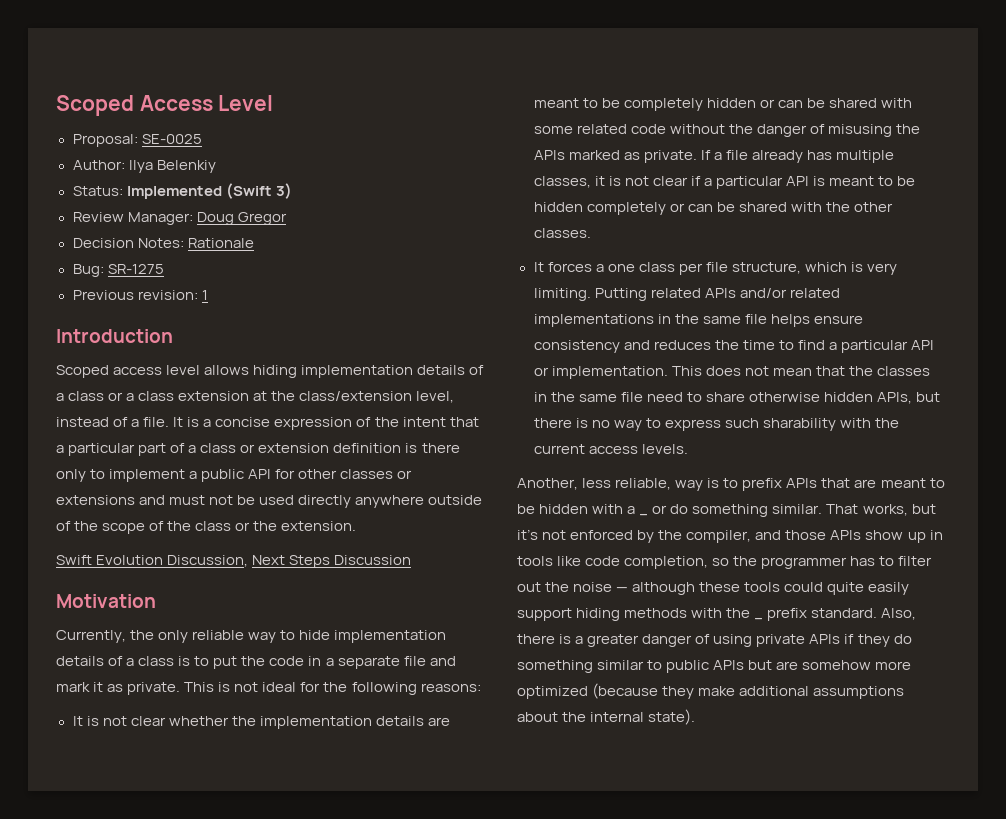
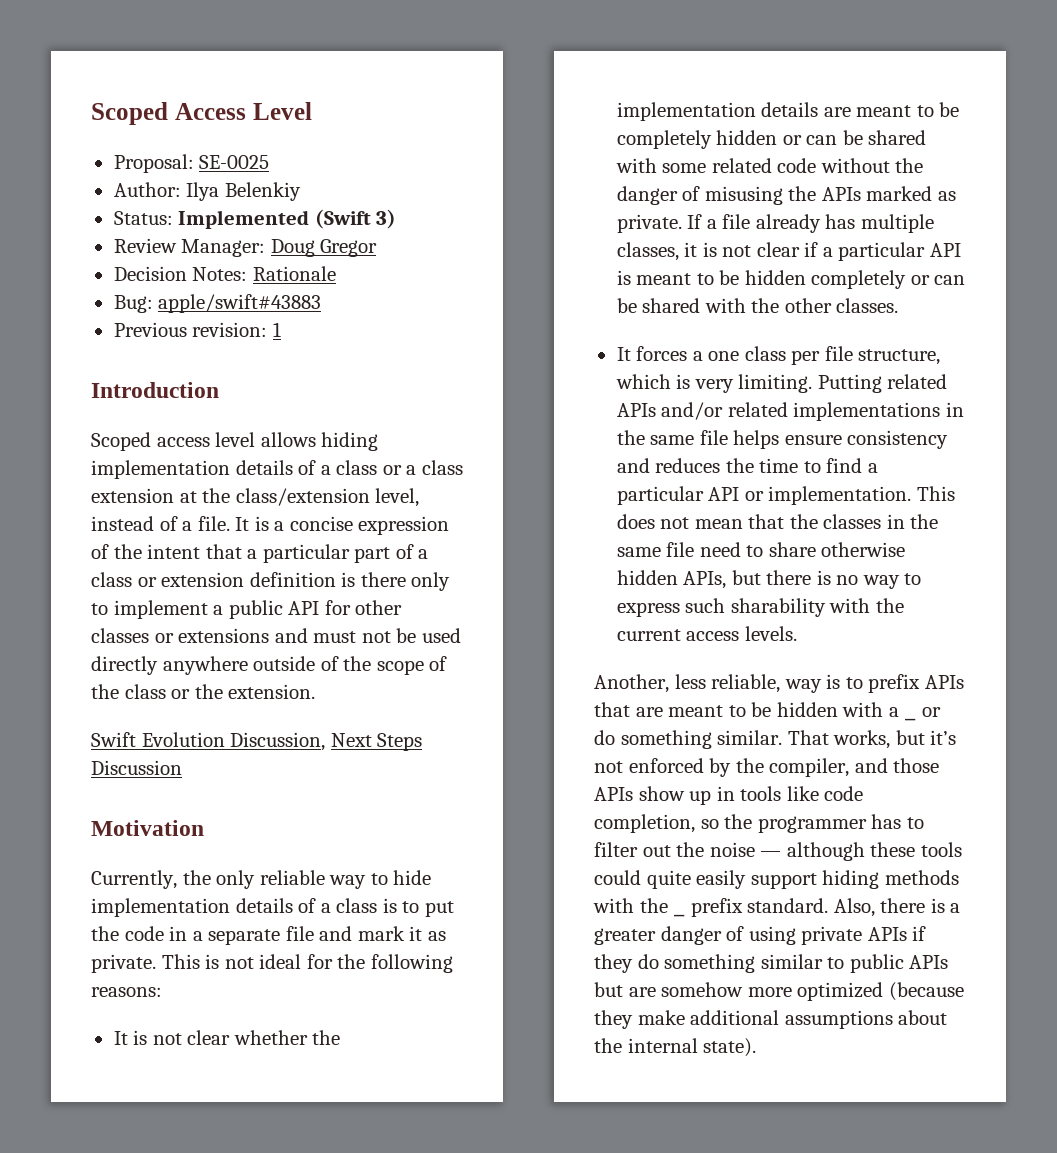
[107,264,164,274] SR-1275 -> [158,294,322,313] apple/swift#43883

